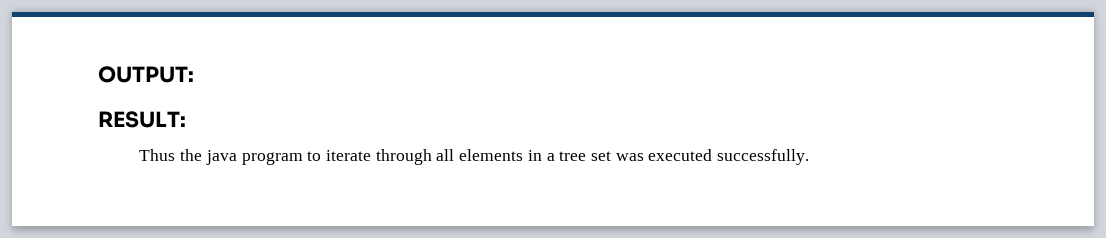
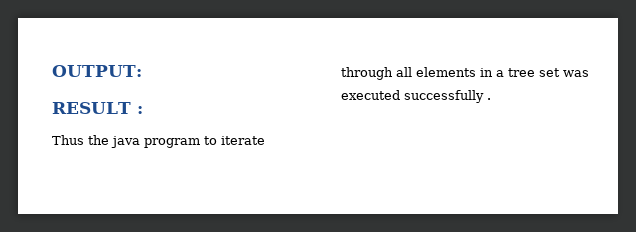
[98,111,186,128] RESULT: -> [52,102,143,114] RESULT :
[717,149,810,165] successfully. -> [404,90,491,103] successfully .

